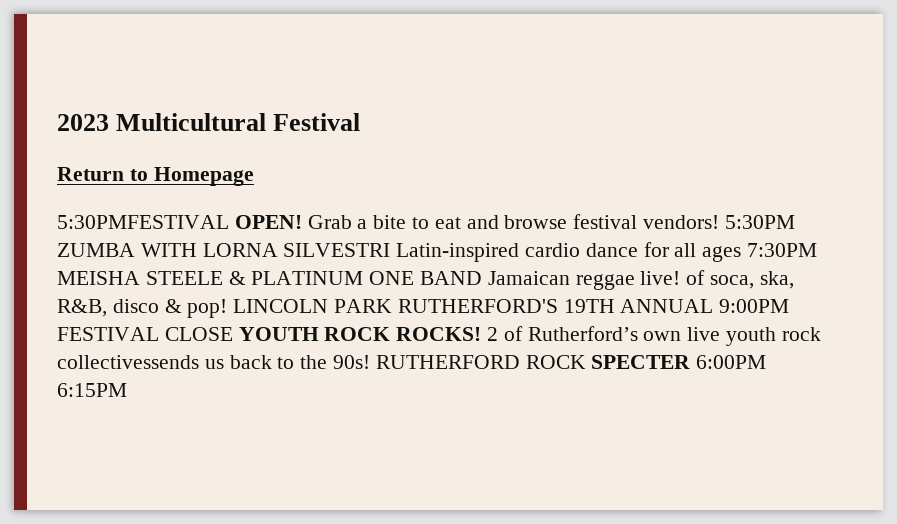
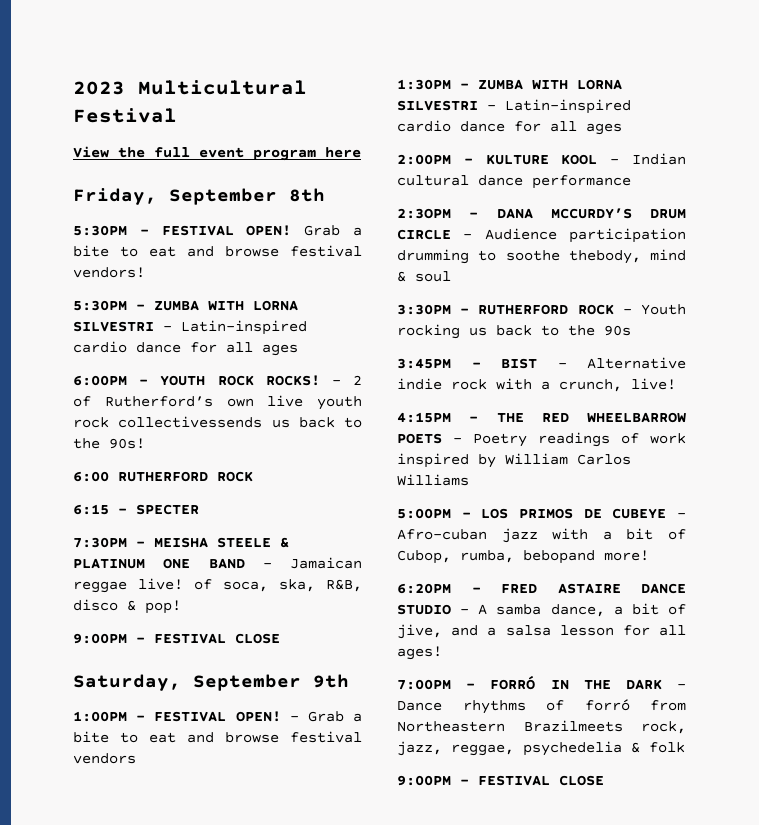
[57,167,254,186] [57,215,229,229] Return to Homepage // 5:30PMFESTIVAL -> [73,146,361,161] [73,188,325,205] [73,225,234,236] View the full event program here // Friday, September 8th // 5:30PM - FESTIVAL
[724,215,795,229] [57,242,818,262] [57,270,794,290] [57,299,790,318] [57,327,233,341] 5:30PM ZUMBA WITH LORNA SILVESTRI Latin-inspired cardio dance for all ages 7:30PM MEISHA STEELE & PLATINUM ONE BAND Jamaican reggae live! of soca, ska, R&B, disco & pop! LINCOLN PARK RUTHERFORD'S 19TH ANNUAL 9:00PM FESTIVAL CLOSE -> [73,300,298,311] [73,320,307,335] [73,341,298,356] [73,375,149,386] // 5:30PM - ZUMBA WITH LORNA SILVESTRI - Latin-inspired cardio dance for all ages // 6:00PM -
(482, 334) none -> [331,380,341,385] -
[375,355,586,369] RUTHERFORD ROCK -> [73,471,253,482] [73,504,127,515] // 6:00 RUTHERFORD ROCK // 6:15 -
[696,355,767,369] [57,383,127,397] 6:00PM 6:15PM -> [73,537,289,548] [73,557,362,569] [73,578,362,593] [73,599,181,614] [73,633,280,644] [73,674,349,691] [73,711,362,722] [73,731,362,743] [73,753,136,764] [397,79,622,90] [397,99,631,114] [397,120,622,135] [397,153,686,165] [397,175,631,189] [397,208,686,219] [397,228,686,243] [397,249,686,264] [397,271,451,282] [397,304,686,315] [397,324,631,339] [397,357,686,369] [397,378,676,392] [397,412,686,423] [397,432,686,447] [397,453,631,468] [397,474,469,486] [397,508,686,519] [397,528,686,543] [397,550,649,564] [397,583,686,594] [397,603,686,617] [397,624,686,639] [397,646,442,660] [397,675,686,690] [397,699,686,714] [397,720,686,734] [397,741,685,756] [397,775,604,786] // 7:30PM - MEISHA STEELE & PLATINUM ONE BAND - Jamaican reggae live! of soca, ska, R&B, disco & pop! // 9:00PM - FESTIVAL CLOSE // Saturday, September 9th // 1:00PM - FESTIVAL OPEN! - Grab a bite to eat and browse festival vendors // 1:30PM - ZUMBA WITH LORNA SILVESTRI - Latin-inspired cardio dance for all ages // 2:00PM - KULTURE KOOL - Indian cultural dance performance // 2:3OPM - DANA MCCURDY’S DRUM CIRCLE - Audience participation drumming to soothe thebody, mind & soul // 3:30PM - RUTHERFORD ROCK - Youth rocking us back to the 90s // 3:45PM - BIST - Alternative indie rock with a crunch, live! // 4:15PM - THE RED WHEELBARROW POETS - Poetry readings of work inspired by William Carlos Williams // 5:00PM - LOS PRIMOS DE CUBEYE - Afro-cuban jazz with a bit of Cubop, rumba, bebopand more! // 6:20PM - FRED ASTAIRE DANCE STUDIO - A samba dance, a bit of jive, and a salsa lesson for all ages! // 7:00PM - FORRÓ IN THE DARK - Dance rhythms of forró from Northeastern Brazilmeets rock, jazz, reggae, psychedelia & folk // 9:00PM - FESTIVAL CLOSE

